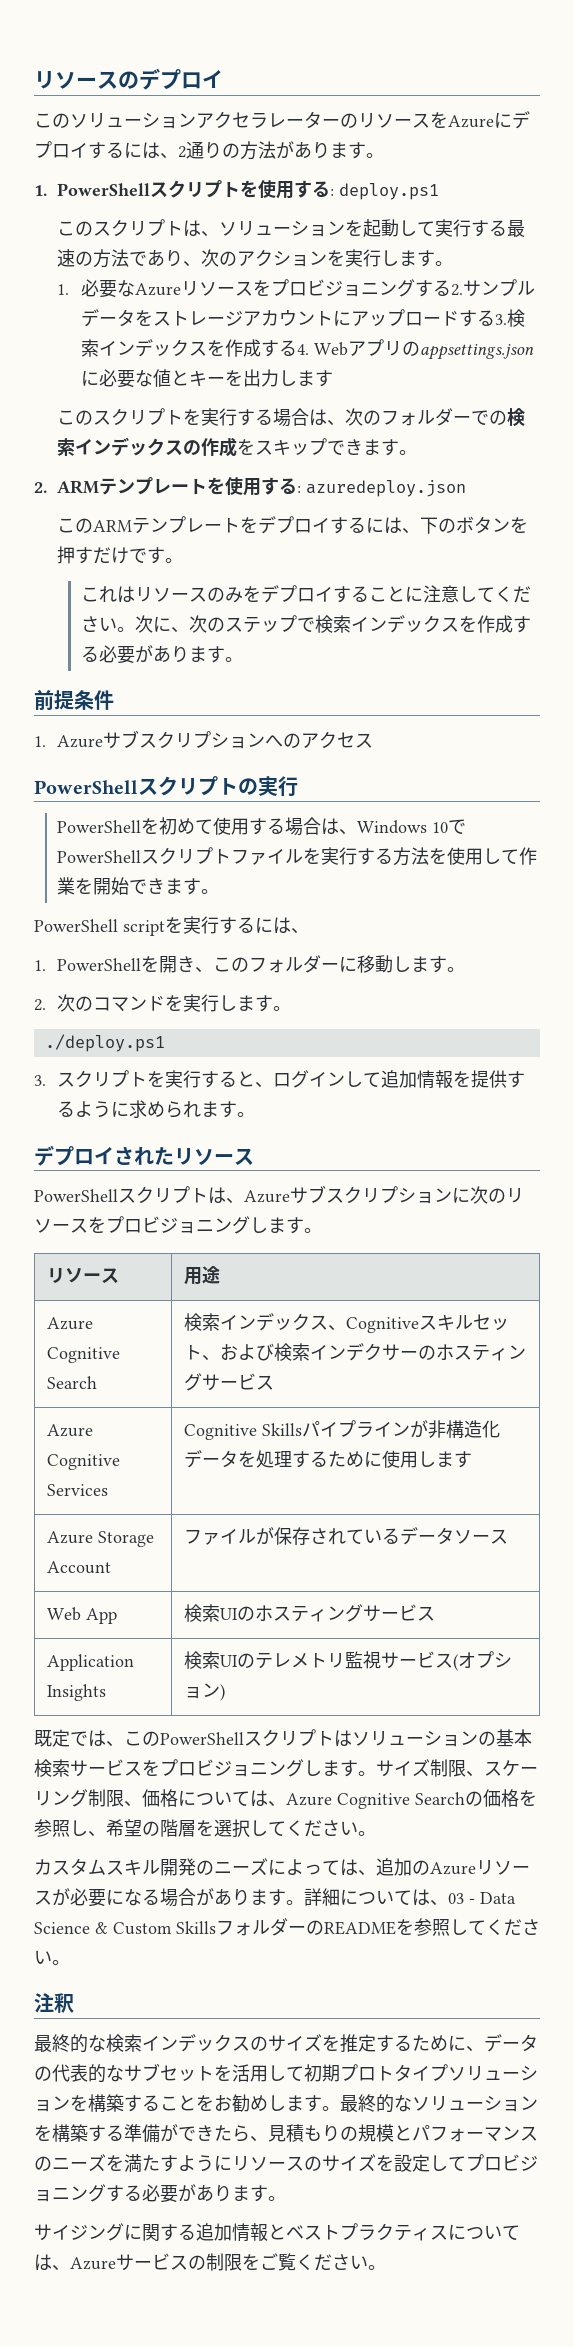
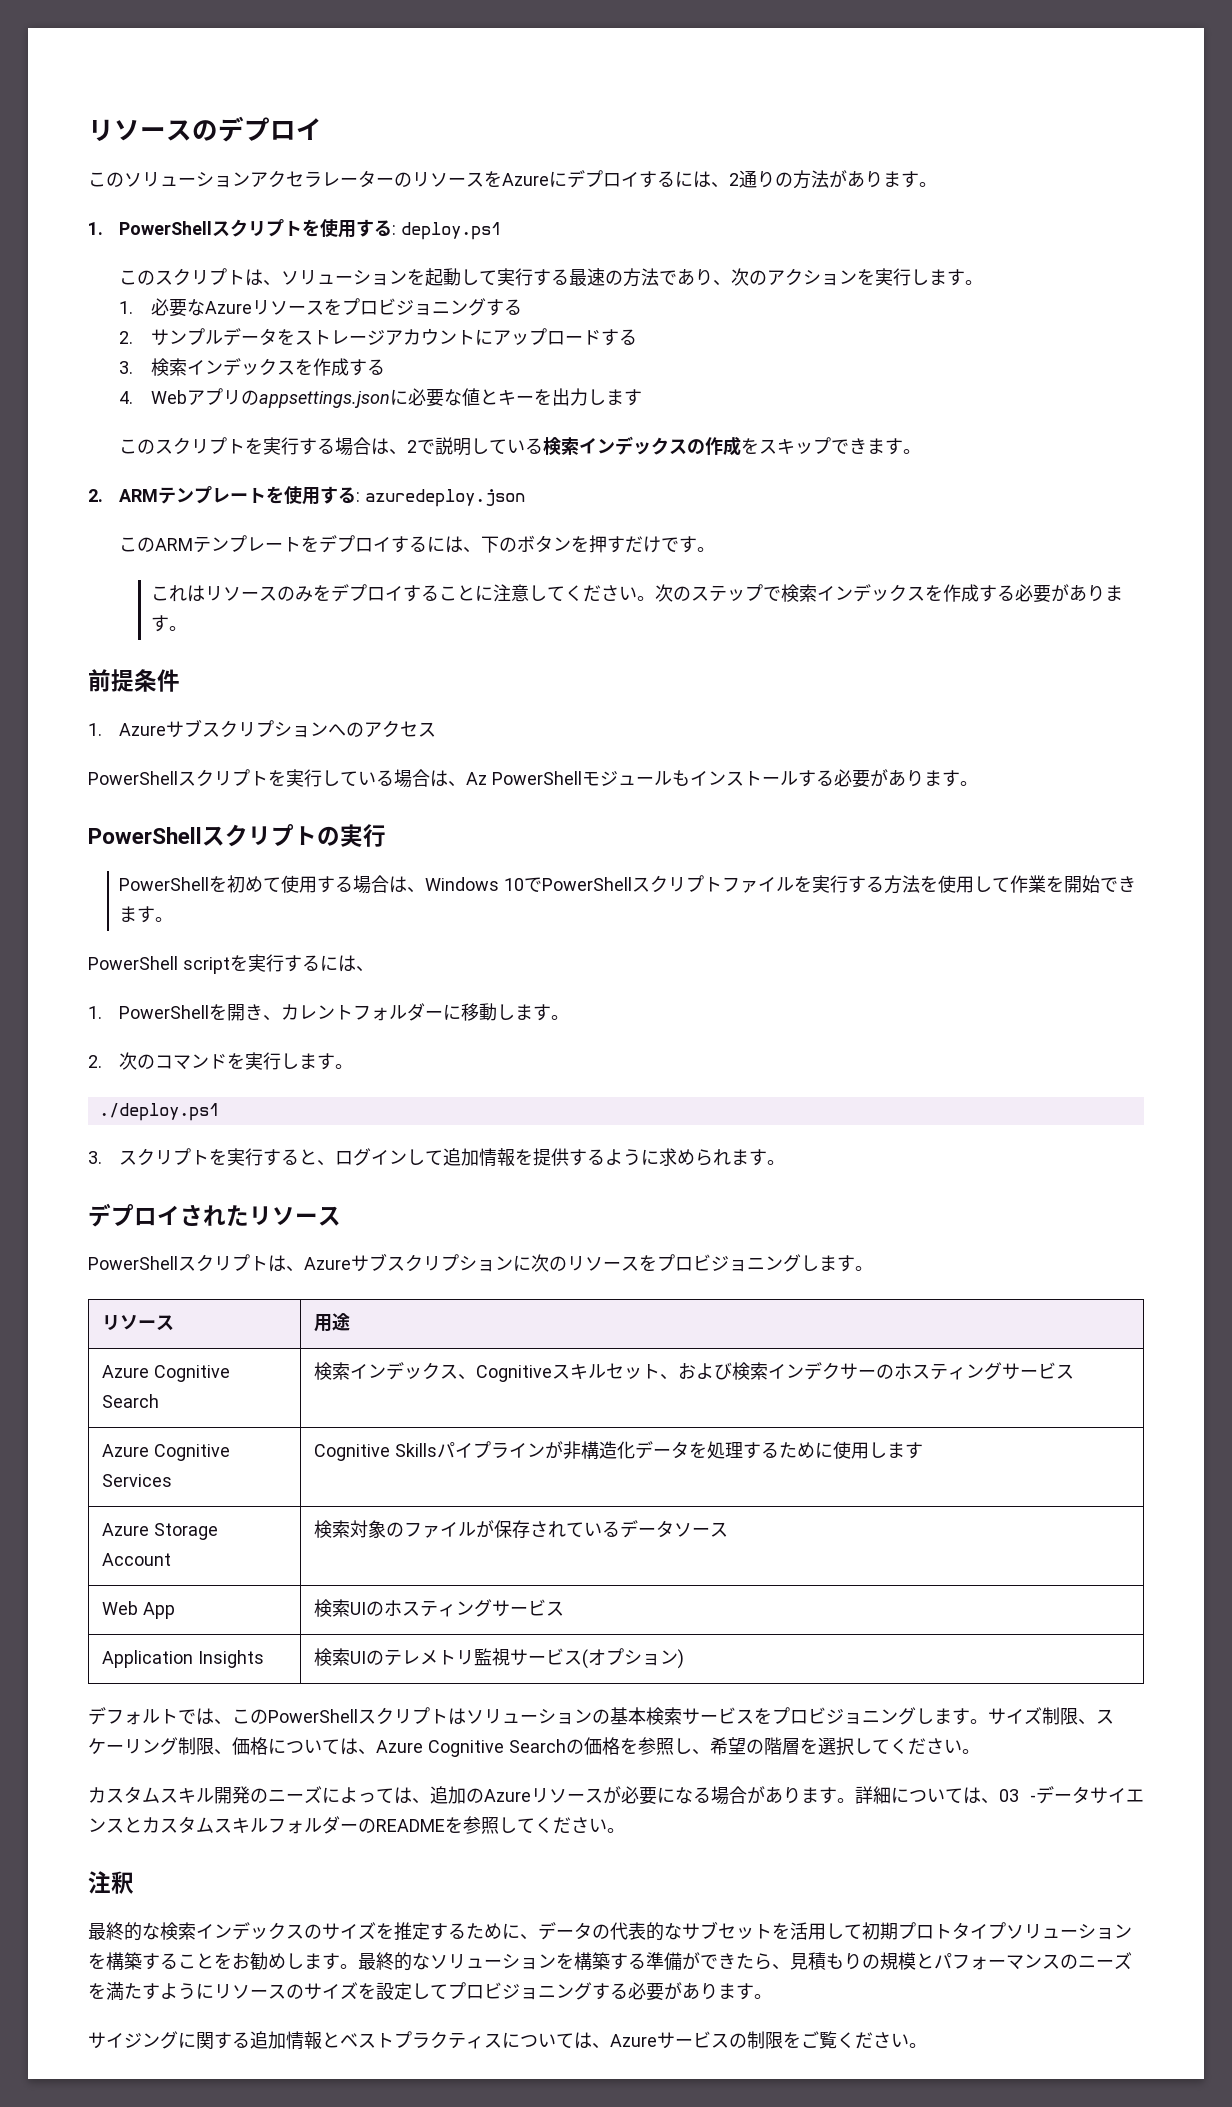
(451, 288) none -> (522, 307) //
(495, 318) none -> (637, 337) //
(297, 348) none -> (385, 367) //
[345,408,508,426] 次のフォルダーでの -> [407,437,544,456] 2で説明している
[152,615,207,633] に、次 -> (673, 593) none
(374, 740) none -> [88,769,978,788] // PowerShellスクリプトを実行している場合は、Az PowerShellモジュールもインストールする必要があります。
[213,957,250,972] この -> [281,1004,354,1020] カレント
(112, 1567) none -> [314,1520,405,1538] 検索対象の
[34,1729,70,1747] 既定 -> [88,1707,178,1725] デフォルト
[480,1892,516,1904] [34,1921,216,1935] Data Science & Custom Skills -> [1036,1786,1144,1804] [88,1816,268,1834] データサイエンスとカスタムスキル

